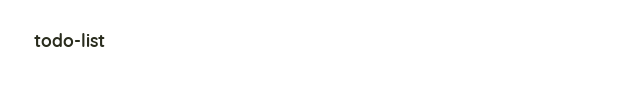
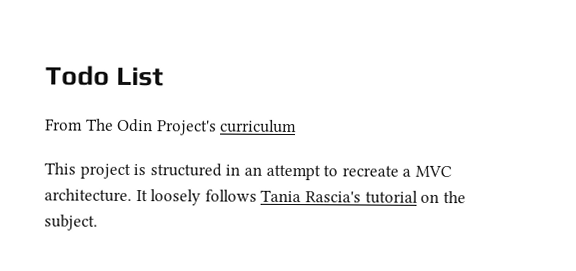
[34,33,105,47] todo-list -> [45,65,165,87] [45,118,298,136] [44,162,452,181] [44,188,466,206] [44,214,98,231] Todo List // From The Odin Project's curriculum // This project is structured in an attempt to recreate a MVC architecture. It loosely follows Tania Rascia's tutorial on the subject.

